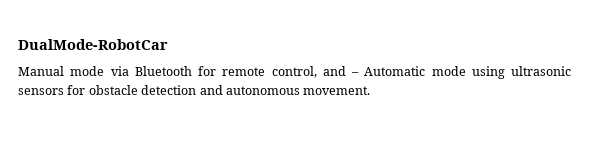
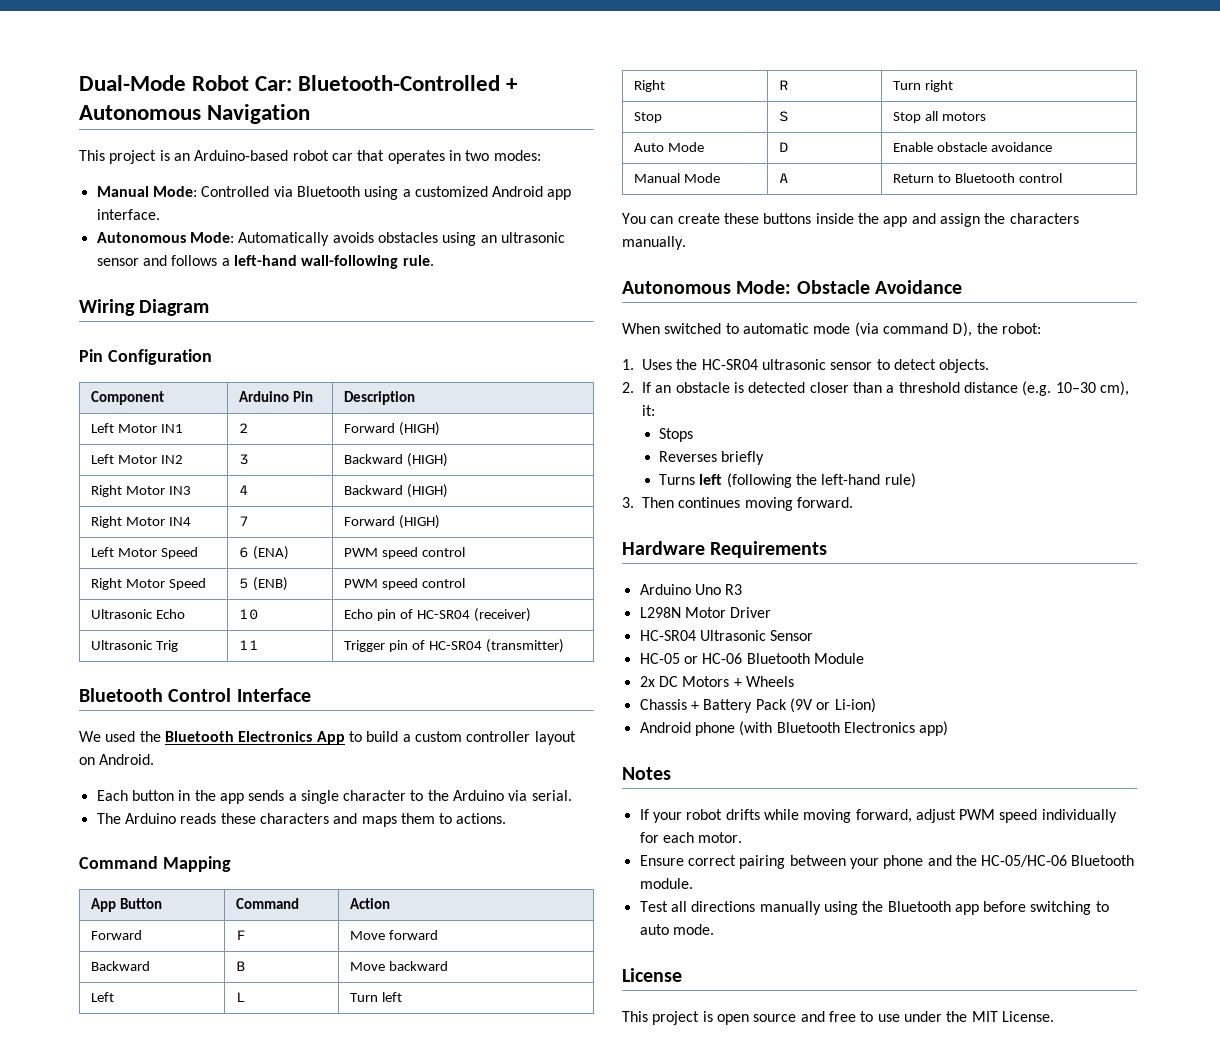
[18,39,168,50] [18,66,571,79] [18,85,371,95] DualMode-RobotCar // Manual mode via Bluetooth for remote control, and – Automatic mode using ultrasonic sensors for obstacle detection and autonomous movement. -> [79,75,519,91] [79,104,311,124] [79,150,541,164] [96,186,572,200] [96,209,160,220] [96,232,565,246] [96,255,434,269] [79,299,210,316] [79,349,212,365] [91,391,165,405] [239,391,314,402] [344,391,416,405] [91,423,184,433] [239,423,250,433] [344,422,441,436] [91,454,184,464] [239,454,250,465] [344,453,449,467] [91,485,192,497] [239,485,250,495] [344,484,449,498] [91,516,192,528] [239,516,250,526] [344,515,441,529] [91,547,199,559] [239,546,290,560] [344,547,466,559] [91,578,207,590] [239,577,289,591] [344,578,466,590] [91,609,186,619] [239,609,260,620] [344,608,532,622] [91,640,179,652] [239,640,260,650] [344,639,565,653] [79,688,311,702] [79,731,576,745] [79,754,155,765] [96,790,572,804] [96,813,507,827] [79,856,231,872] [91,898,163,912] [236,898,300,909] [350,898,391,909] [91,930,143,940] [236,930,247,940] [350,930,439,940] [91,961,151,971] [236,961,247,971] [350,961,449,971] [91,992,115,1002] [236,992,247,1002] [350,992,403,1002] [634,80,666,92] [779,80,790,90] [893,80,954,92] [634,112,663,123] [779,111,790,122] [893,111,987,123] [634,142,705,152] [779,142,790,152] [893,142,1053,152] [634,173,721,183] [779,173,790,183] [893,173,1063,183] [622,213,1079,227] [622,236,686,250] [622,280,963,294] [622,322,1041,337] [622,359,990,373] [622,381,1129,396] [642,405,655,416] [658,428,693,442] [658,451,765,465] [658,473,916,488] [622,497,853,511] [622,541,828,558] [639,584,743,595] [639,607,772,618] [639,630,814,641] [639,653,864,664] [639,676,794,687] [639,698,876,713] [639,721,949,736] [622,767,671,780] [639,809,1117,823] [639,832,743,843] [639,855,1135,869] [639,878,693,889] [639,901,1109,915] [639,924,714,935] [622,968,682,982] [622,1011,1054,1025] Dual-Mode Robot Car: Bluetooth-Controlled + Autonomous Navigation // This project is an Arduino-based robot car that operates in two modes: // Manual Mode: Controlled via Bluetooth using a customized Android app interface. // Autonomous Mode: Automatically avoids obstacles using an ultrasonic sensor and follows a left-hand wall-following rule. // Wiring Diagram // Pin Configuration // Component | Arduino Pin | Description // Left Motor IN1 | 2 | Forward (HIGH) // Left Motor IN2 | 3 | Backward (HIGH) // Right Motor IN3 | 4 | Backward (HIGH) // Right Motor IN4 | 7 | Forward (HIGH) // Left Motor Speed | 6 (ENA) | PWM speed control // Right Motor Speed | 5 (ENB) | PWM speed control // Ultrasonic Echo | 10 | Echo pin of HC-SR04 (receiver) // Ultrasonic Trig | 11 | Trigger pin of HC-SR04 (transmitter) // Bluetooth Control Interface // We used the Bluetooth Electronics App to build a custom controller layout on Android. // Each button in the app sends a single character to the Arduino via serial. // The Arduino reads these characters and maps them to actions. // Command Mapping // App Button | Command | Action // Forward | F | Move forward // Backward | B | Move backward // Left | L | Turn left // Right | R | Turn right // Stop | S | Stop all motors // Auto Mode | D | Enable obstacle avoidance // Manual Mode | A | Return to Bluetooth control // You can create these buttons inside the app and assign the characters manually. // Autonomous Mode: Obstacle Avoidance // When switched to automatic mode (via command D), the robot: // 1. Uses the HC-SR04 ultrasonic sensor to detect objects. // 2. If an obstacle is detected closer than a threshold distance (e.g. 10–30 cm), it: // Stops // Reverses briefly // Turns left (following the left-hand rule) // 3. Then continues moving forward. // Hardware Requirements // Arduino Uno R3 // L298N Motor Driver // HC-SR04 Ultrasonic Sensor // HC-05 or HC-06 Bluetooth Module // 2x DC Motors + Wheels // Chassis + Battery Pack (9V or Li-ion) // Android phone (with Bluetooth Electronics app) // Notes // If your robot drifts while moving forward, adjust PWM speed individually for each motor. // Ensure correct pairing between your phone and the HC-05/HC-06 Bluetooth module. // Test all directions manually using the Bluetooth app before switching to auto mode. // License // This project is open source and free to use under the MIT License.

